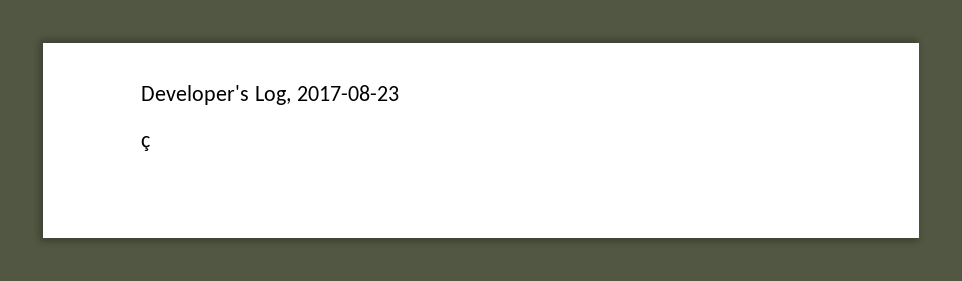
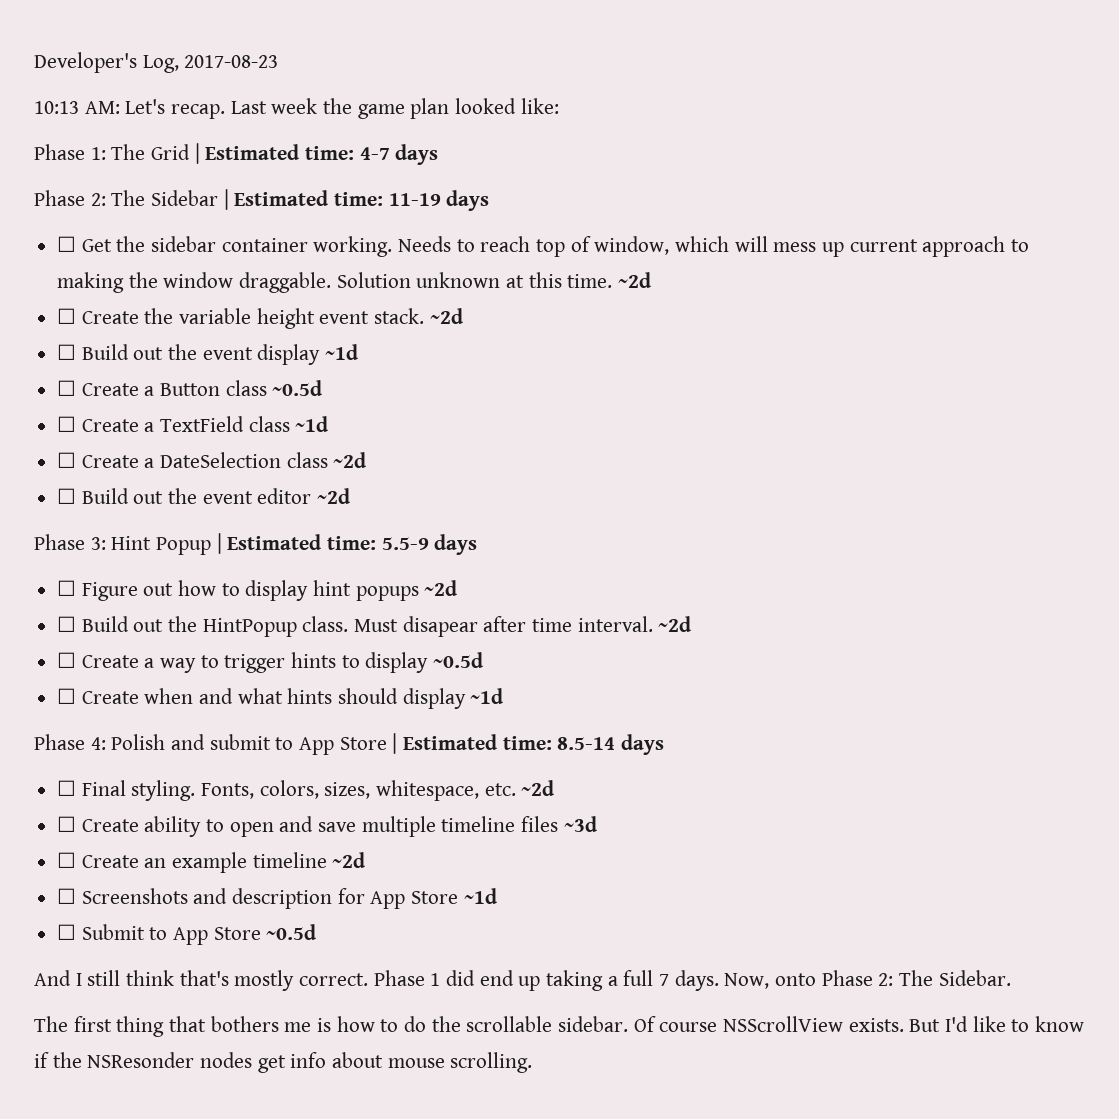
[141,136,150,151] ç -> [34,98,559,119] [34,143,439,165] [34,189,490,211] [57,236,1030,257] [57,272,652,293] [57,308,463,329] [57,344,359,365] [57,380,323,396] [57,416,329,432] [57,452,367,468] [57,488,351,504] [34,533,478,555] [57,580,458,601] [57,616,692,637] [57,652,484,673] [57,688,504,709] [34,733,665,755] [57,780,555,801] [57,816,597,837] [57,852,366,873] [57,888,497,909] [57,924,317,945] [34,970,1011,991] [34,1016,1085,1037] [34,1052,533,1073] 10:13 AM: Let's recap. Last week the game plan looked like: // Phase 1: The Grid | Estimated time: 4-7 days // Phase 2: The Sidebar | Estimated time: 11-19 days // ☐ Get the sidebar container working. Needs to reach top of window, which will mess up current approach to making the window draggable. Solution unknown at this time. ~2d // ☐ Create the variable height event stack. ~2d // ☐ Build out the event display ~1d // ☐ Create a Button class ~0.5d // ☐ Create a TextField class ~1d // ☐ Create a DateSelection class ~2d // ☐ Build out the event editor ~2d // Phase 3: Hint Popup | Estimated time: 5.5-9 days // ☐ Figure out how to display hint popups ~2d // ☐ Build out the HintPopup class. Must disapear after time interval. ~2d // ☐ Create a way to trigger hints to display ~0.5d // ☐ Create when and what hints should display ~1d // Phase 4: Polish and submit to App Store | Estimated time: 8.5-14 days // ☐ Final styling. Fonts, colors, sizes, whitespace, etc. ~2d // ☐ Create ability to open and save multiple timeline files ~3d // ☐ Create an example timeline ~2d // ☐ Screenshots and description for App Store ~1d // ☐ Submit to App Store ~0.5d // And I still think that's mostly correct. Phase 1 did end up taking a full 7 days. Now, onto Phase 2: The Sidebar. // The first thing that bothers me is how to do the scrollable sidebar. Of course NSScrollView exists. But I'd like to know if the NSResonder nodes get info about mouse scrolling.

